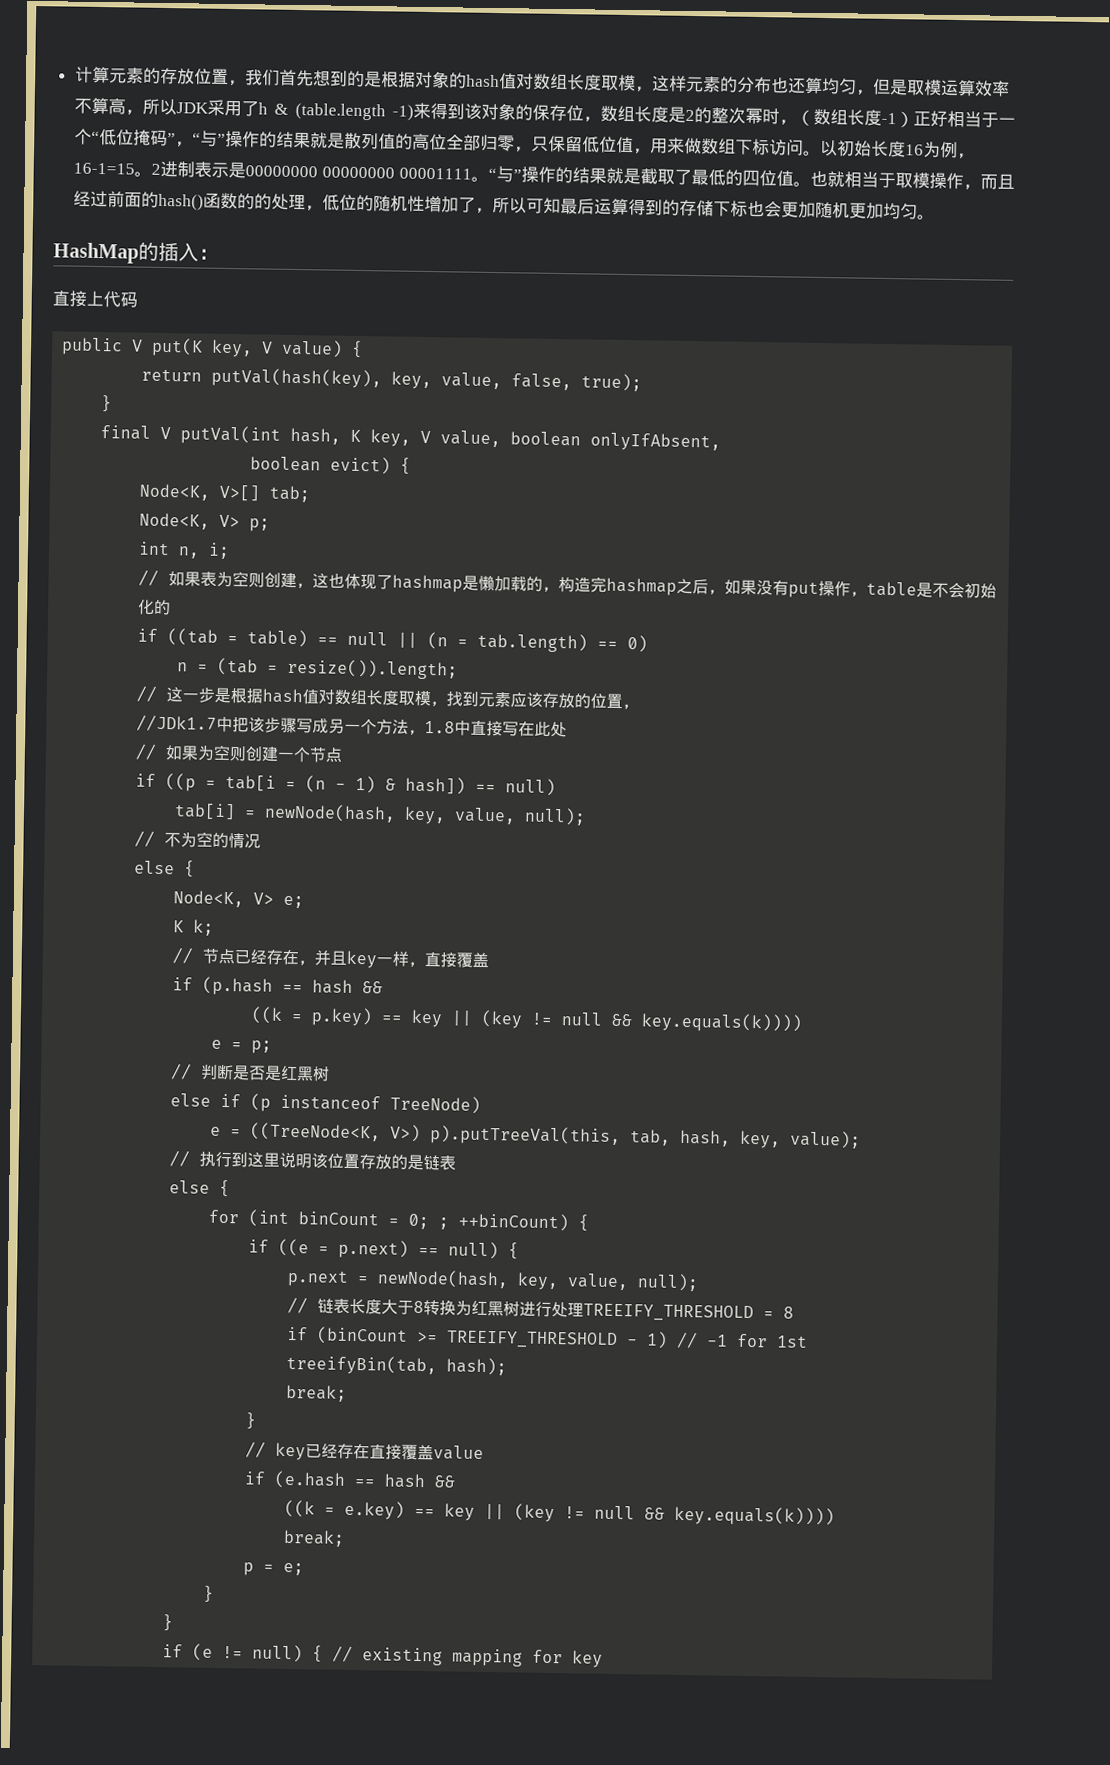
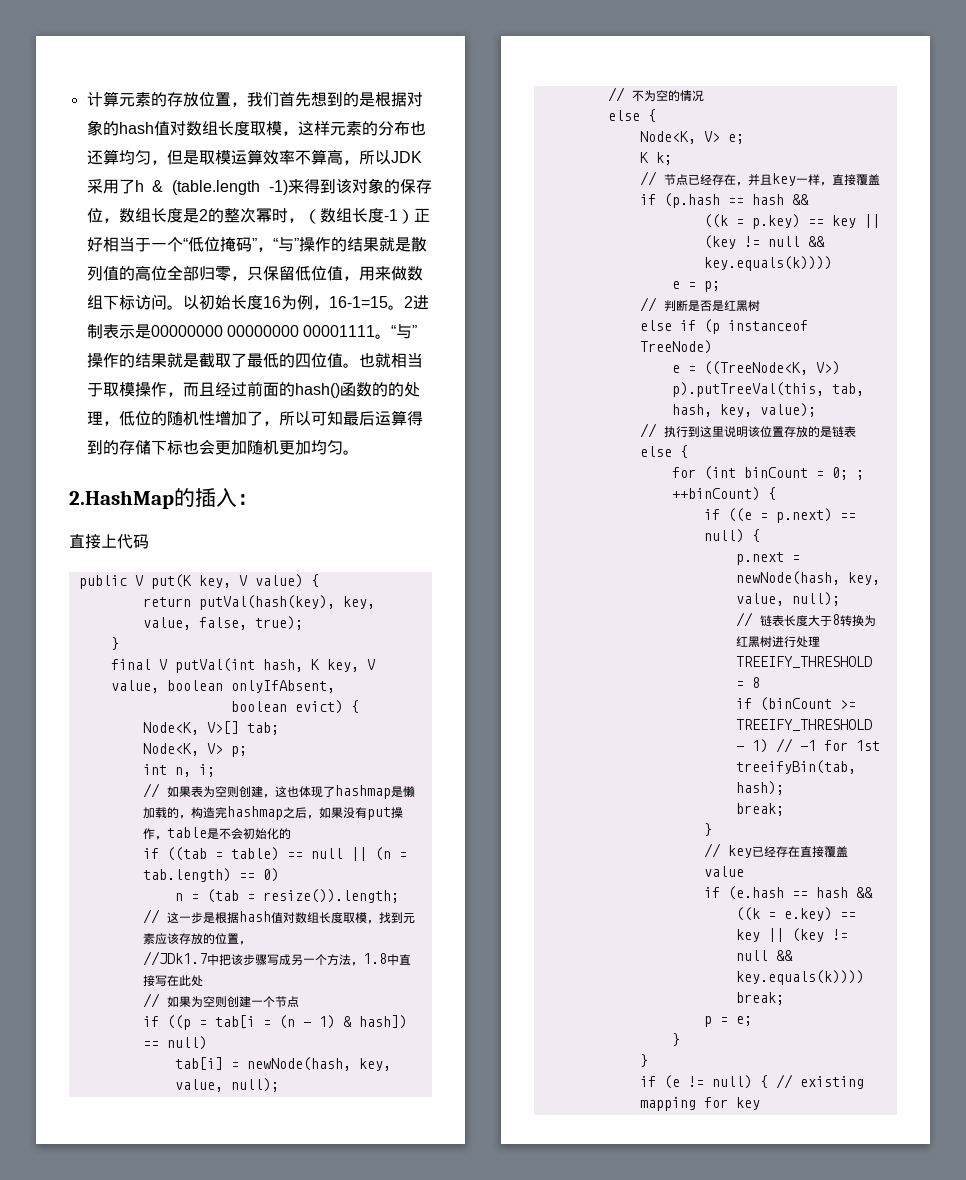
[53,242,139,264] HashMap -> [69,490,174,509] 2.HashMap

